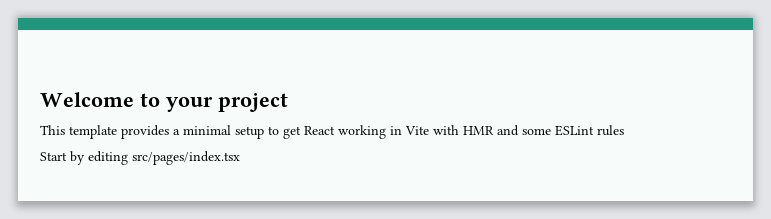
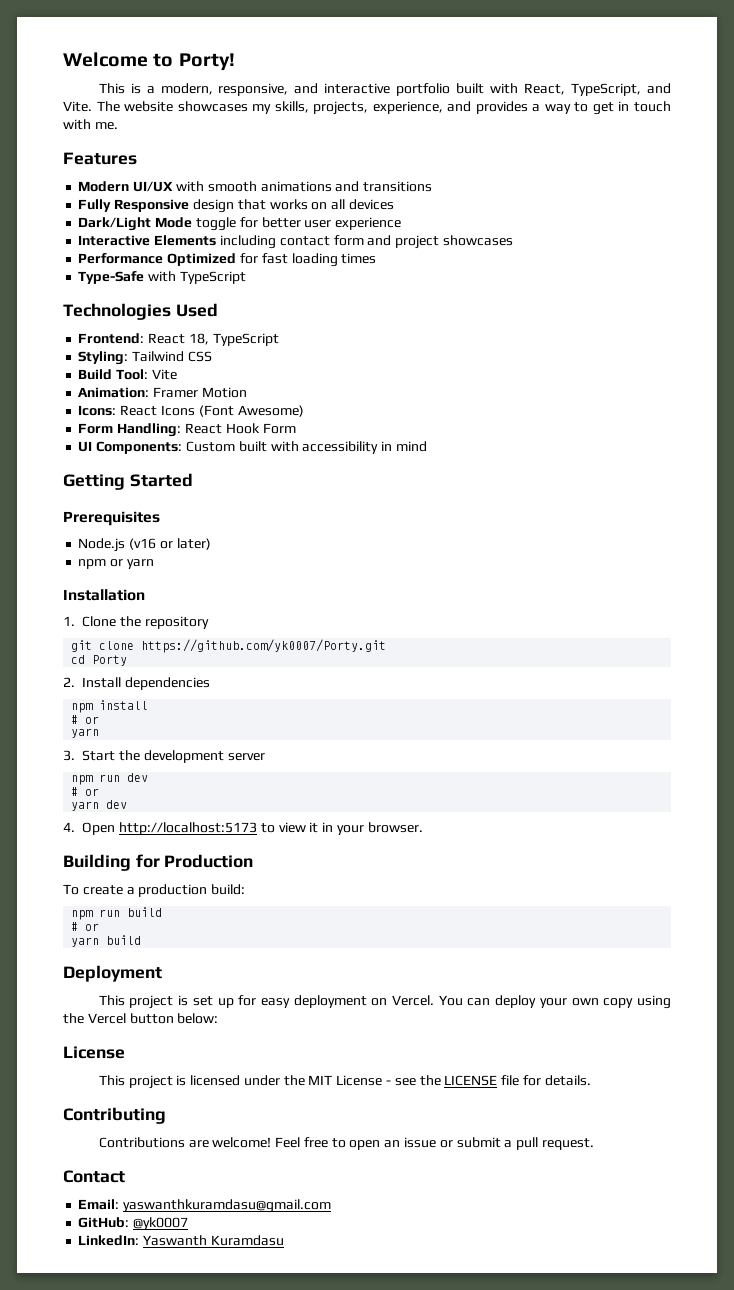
[166,93,288,112] [40,125,624,139] [40,151,240,165] your project // This template provides a minimal setup to get React working in Vite with HMR and some ESLint rules // Start by editing src/pages/index.tsx -> [178,53,235,71] [98,83,671,96] [63,101,671,115] [63,119,118,130] [63,152,137,165] [78,181,433,192] [78,199,394,213] [78,217,402,231] [78,235,513,249] [78,253,377,267] [78,271,246,284] [63,303,218,320] [78,333,279,346] [78,351,212,365] [78,369,177,380] [78,387,247,398] [78,405,304,417] [78,423,296,437] [78,441,427,454] [63,473,193,490] [63,511,160,526] [78,538,211,552] [78,559,154,569] [63,589,145,601] [63,616,209,629] [71,639,387,653] [71,655,128,666] [63,677,211,690] [71,700,149,713] [71,715,100,724] [71,728,100,738] [63,750,265,763] [71,773,149,785] [71,787,100,796] [71,800,128,811] [63,822,423,835] [63,854,254,871] [63,884,246,897] [71,907,163,920] [71,922,100,931] [71,935,142,947] [63,965,162,982] [98,995,672,1009] [63,1013,219,1024] [63,1046,125,1059] [98,1075,591,1089] [63,1107,166,1124] [98,1137,594,1150] [63,1170,125,1183] [78,1199,332,1213] [78,1217,189,1230] [78,1235,284,1246] Porty! // This is a modern, responsive, and interactive portfolio built with React, TypeScript, and Vite. The website showcases my skills, projects, experience, and provides a way to get in touch with me. // Features // Modern UI/UX with smooth animations and transitions // Fully Responsive design that works on all devices // Dark/Light Mode toggle for better user experience // Interactive Elements including contact form and project showcases // Performance Optimized for fast loading times // Type-Safe with TypeScript // Technologies Used // Frontend: React 18, TypeScript // Styling: Tailwind CSS // Build Tool: Vite // Animation: Framer Motion // Icons: React Icons (Font Awesome) // Form Handling: React Hook Form // UI Components: Custom built with accessibility in mind // Getting Started // Prerequisites // Node.js (v16 or later) // npm or yarn // Installation // 1. Clone the repository // git clone https://github.com/yk0007/Porty.git // cd Porty // 2. Install dependencies // npm install // # or // yarn // 3. Start the development server // npm run dev // # or // yarn dev // 4. Open http://localhost:5173 to view it in your browser. // Building for Production // To create a production build: // npm run build // # or // yarn build // Deployment // This project is set up for easy deployment on Vercel. You can deploy your own copy using the Vercel button below: // License // This project is licensed under the MIT License - see the LICENSE file for details. // Contributing // Contributions are welcome! Feel free to open an issue or submit a pull request. // Contact // Email: yaswanthkuramdasu@gmail.com // GitHub: @yk0007 // LinkedIn: Yaswanth Kuramdasu

